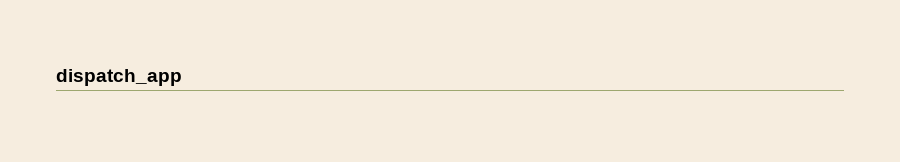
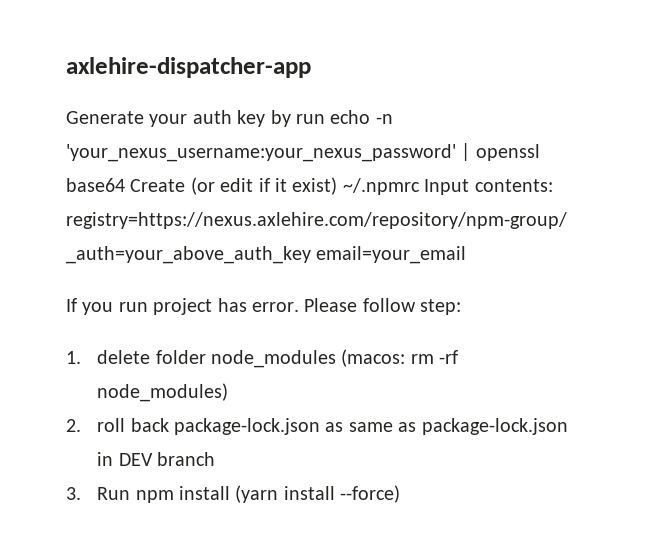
[56,69,182,86] dispatch_app -> [66,57,311,78] [66,110,393,127] [66,143,540,162] [66,177,553,195] [66,212,567,229] [66,246,467,264] [66,298,462,315] [66,349,459,368] [97,383,229,402] [66,418,568,435] [97,452,215,466] [66,485,401,503] axlehire-dispatcher-app // Generate your auth key by run echo -n 'your_nexus_username:your_nexus_password' | openssl base64 Create (or edit if it exist) ~/.npmrc Input contents: registry=https://nexus.axlehire.com/repository/npm-group/ _auth=your_above_auth_key email=your_email // If you run project has error. Please follow step: // 1. delete folder node_modules (macos: rm -rf node_modules) // 2. roll back package-lock.json as same as package-lock.json in DEV branch // 3. Run npm install (yarn install --force)

